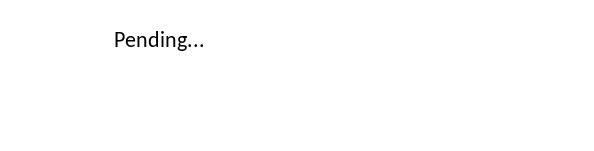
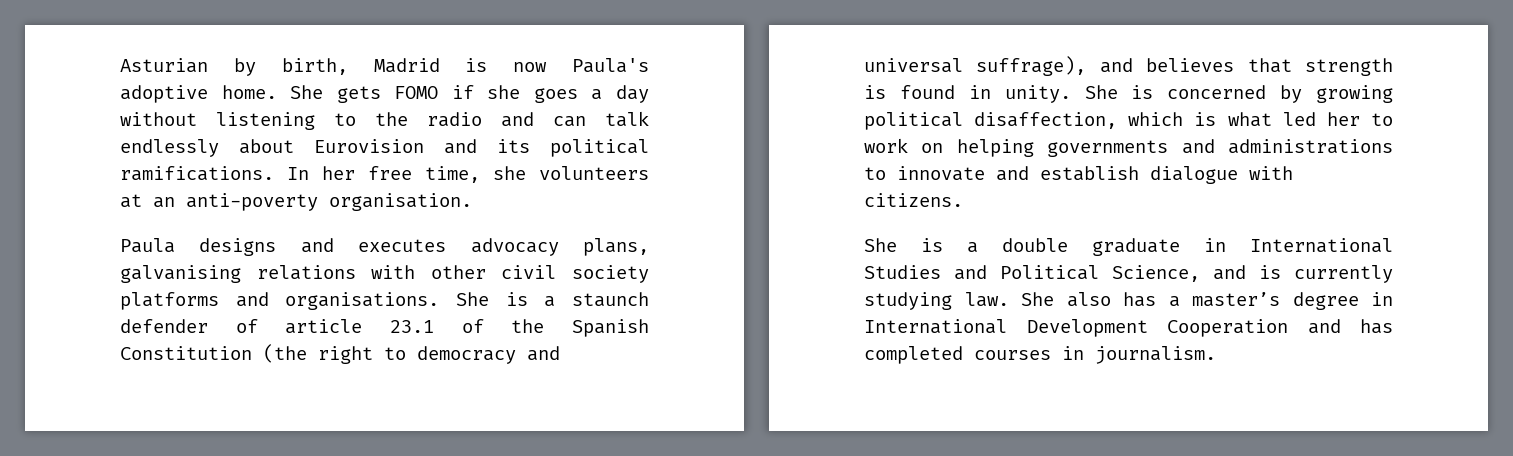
[114,31,205,51] Pending... -> [120,58,649,76] [120,85,649,103] [120,111,649,130] [120,139,649,157] [120,166,649,183] [120,193,472,211] [120,238,649,256] [120,265,649,283] [120,292,650,310] [120,319,649,337] [120,344,560,364] [864,56,1393,76] [864,85,1393,103] [864,112,1393,130] [864,138,1393,157] [864,166,1293,184] [864,193,963,207] [864,238,1393,256] [864,265,1393,283] [864,292,1393,310] [864,319,1393,337] [864,346,1216,364] Asturian by birth, Madrid is now Paula's adoptive home. She gets FOMO if she goes a day without listening to the radio and can talk endlessly about Eurovision and its political ramifications. In her free time, she volunteers at an anti-poverty organisation. // Paula designs and executes advocacy plans, galvanising relations with other civil society platforms and organisations. She is a staunch defender of article 23.1 of the Spanish Constitution (the right to democracy and universal suffrage), and believes that strength is found in unity. She is concerned by growing political disaffection, which is what led her to work on helping governments and administrations to innovate and establish dialogue with citizens. // She is a double graduate in International Studies and Political Science, and is currently studying law. She also has a master’s degree in International Development Cooperation and has completed courses in journalism.

